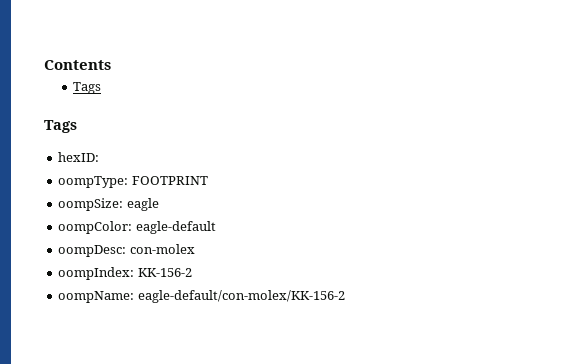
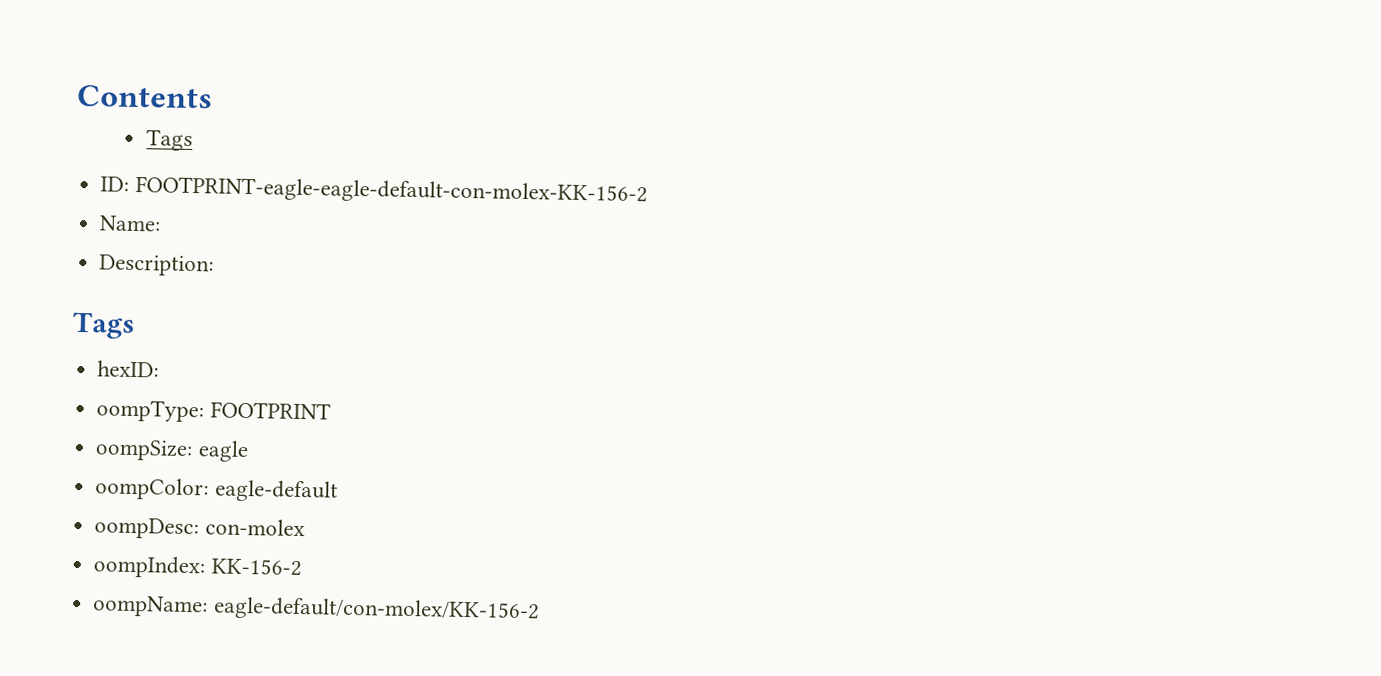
(102, 88) none -> [100,175,648,207] [99,215,162,232] [99,254,215,277] // ID: FOOTPRINT-eagle-eagle-default-con-molex-KK-156-2 // Name: // Description:

